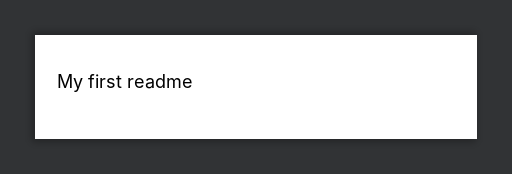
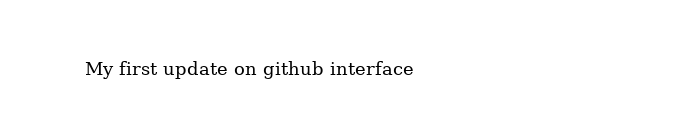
[127,74,193,89] readme -> [163,61,414,79] update on github interface

